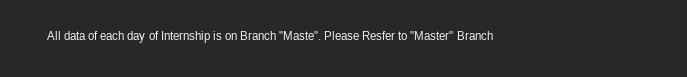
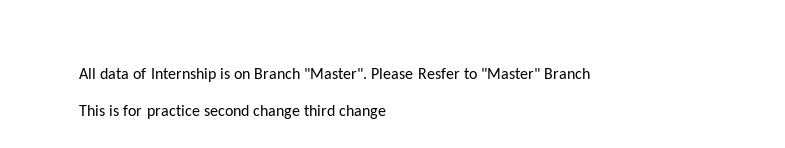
[100,31,159,43] each day of -> (147, 73) none
[279,31,322,40] "Maste". -> [304,68,368,79] "Master".
(493, 35) none -> [79,105,387,119] // This is for practice second change third change

